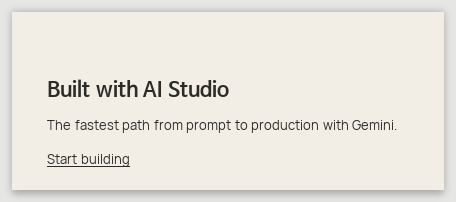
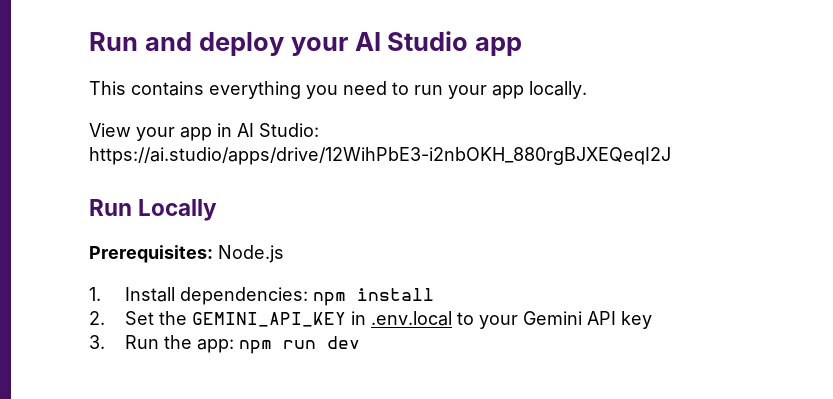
[47,79,229,97] [47,120,398,133] [47,154,130,167] Built with AI Studio // The fastest path from prompt to production with Gemini. // Start building -> [89,31,523,56] [89,81,587,99] [89,123,319,141] [89,147,671,165] [89,199,218,221] [89,245,284,263] [89,287,434,306] [89,311,652,329] [89,335,360,354] Run and deploy your AI Studio app // This contains everything you need to run your app locally. // View your app in AI Studio: https://ai.studio/apps/drive/12WihPbE3-i2nbOKH_880rgBJXEQeqI2J // Run Locally // Prerequisites: Node.js // 1. Install dependencies: npm install // 2. Set the GEMINI_API_KEY in .env.local to your Gemini API key // 3. Run the app: npm run dev

